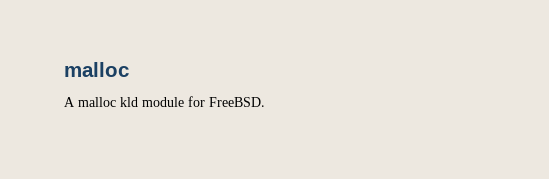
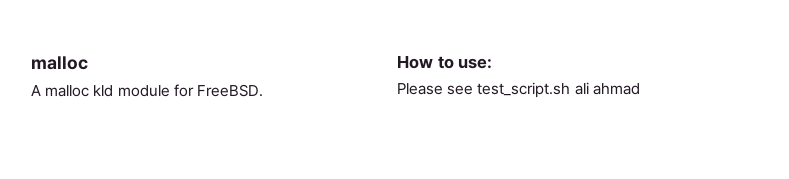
(265, 102) none -> [397,55,493,69] [397,82,640,98] // How to use: // Please see test_script.sh ali ahmad

